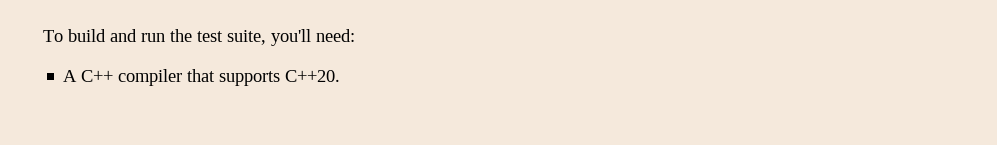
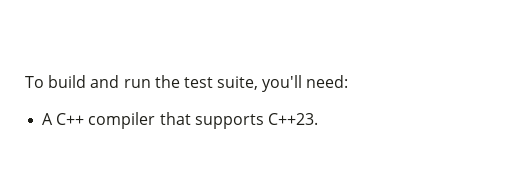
[285,70,341,82] C++20. -> [267,113,318,125] C++23.

